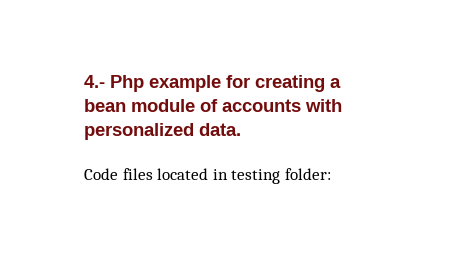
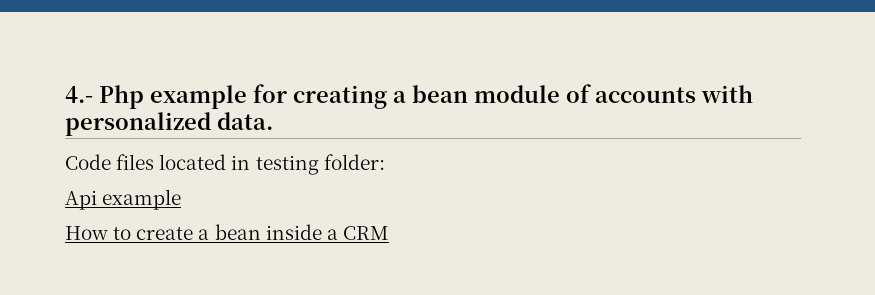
(331, 174) none -> [65,189,182,210] [65,224,389,240] // Api example // How to create a bean inside a CRM

